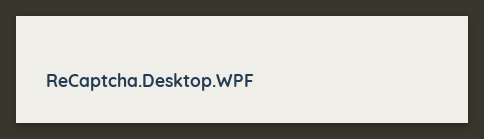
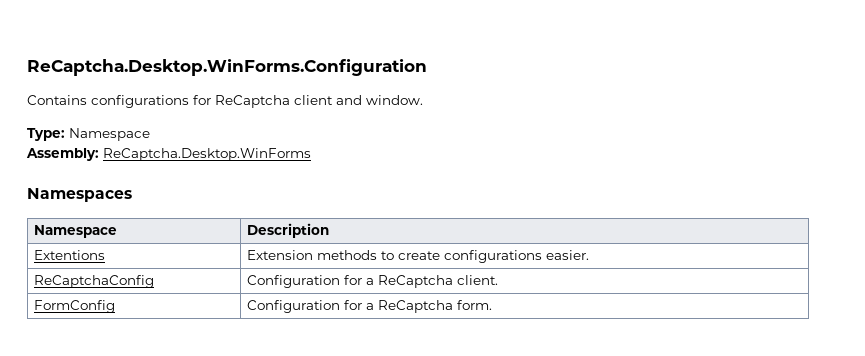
[46,73,254,91] ReCaptcha.Desktop.WPF -> [27,59,427,76] [27,95,423,108] [27,128,150,141] [26,148,311,161] [27,188,132,202] [34,225,118,238] [247,223,330,238] [34,250,106,260] [247,250,590,263] [34,275,155,288] [247,275,499,288] [34,300,116,313] [247,300,493,313] ReCaptcha.Desktop.WinForms.Configuration // Contains configurations for ReCaptcha client and window. // Type: Namespace // Assembly: ReCaptcha.Desktop.WinForms // Namespaces // Namespace | Description // Extentions | Extension methods to create configurations easier. // ReCaptchaConfig | Configuration for a ReCaptcha client. // FormConfig | Configuration for a ReCaptcha form.

